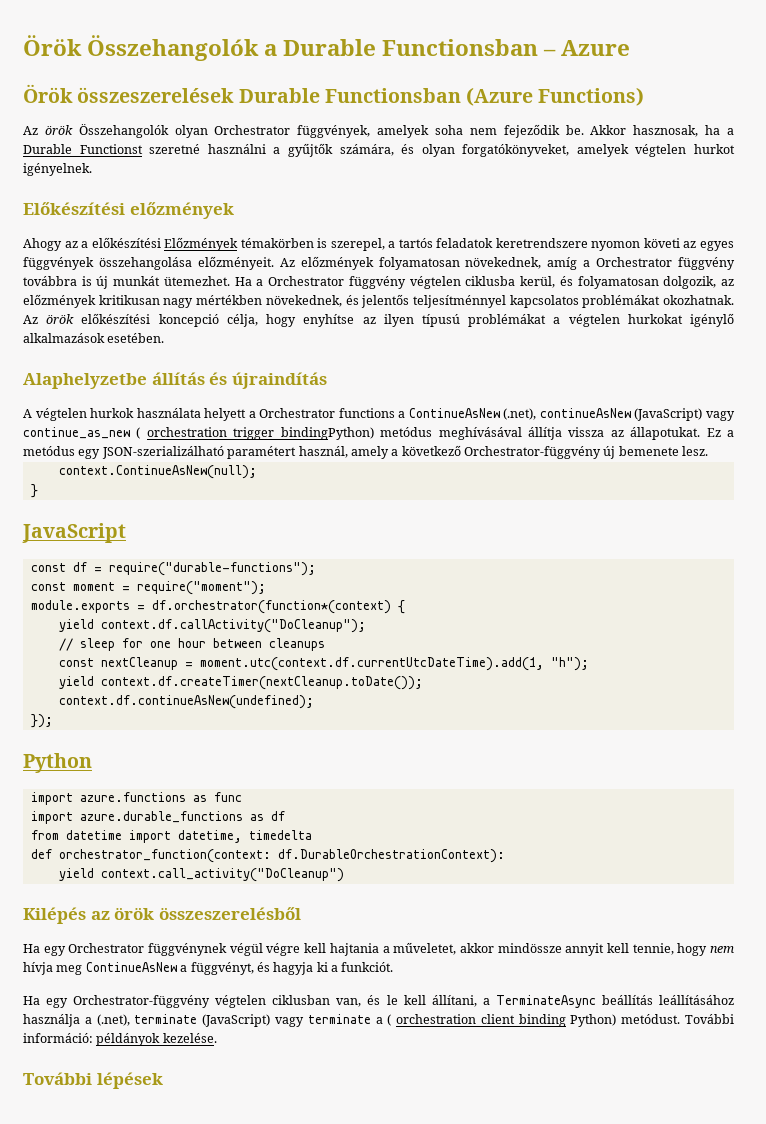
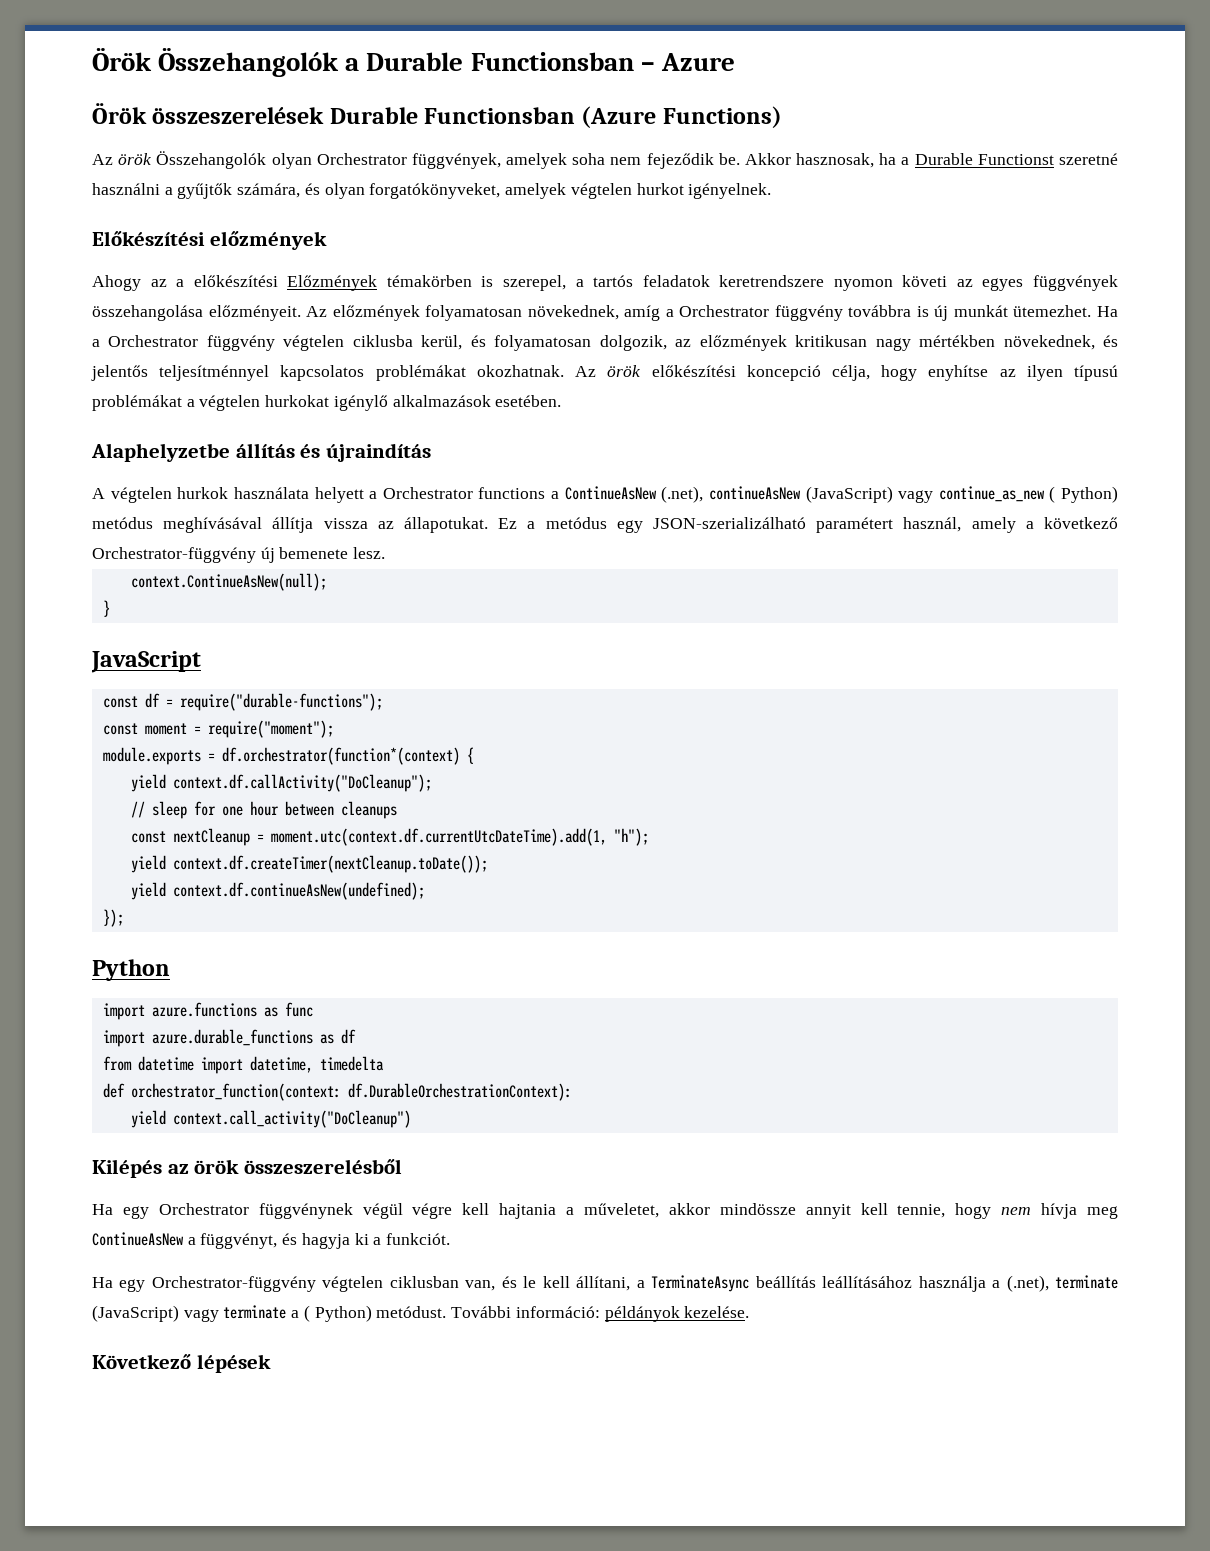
[146,427,374,440] orchestration trigger bindingPython) -> [1061,486,1118,503] Python)
(423, 683) none -> [130,882,166,900] yield
[396,1014,566,1027] orchestration client binding -> (310, 1313) none
[23,1072,92,1085] További -> [92,1354,191,1369] Következő

